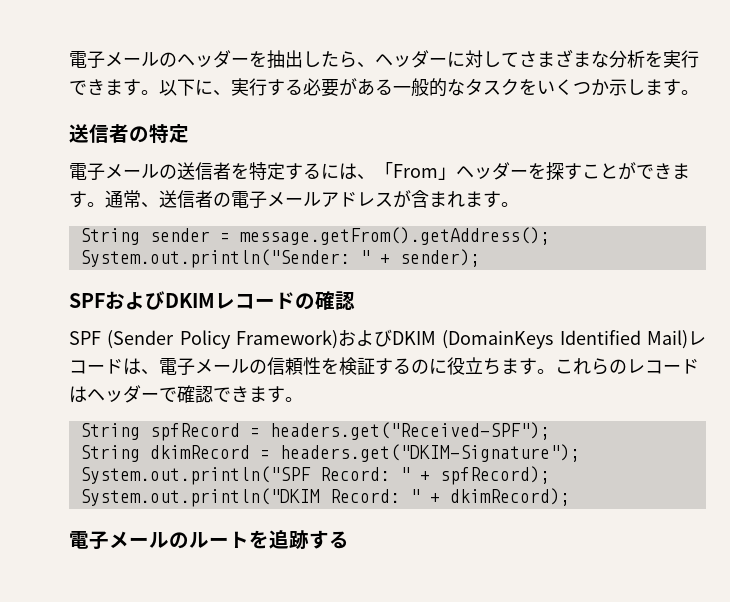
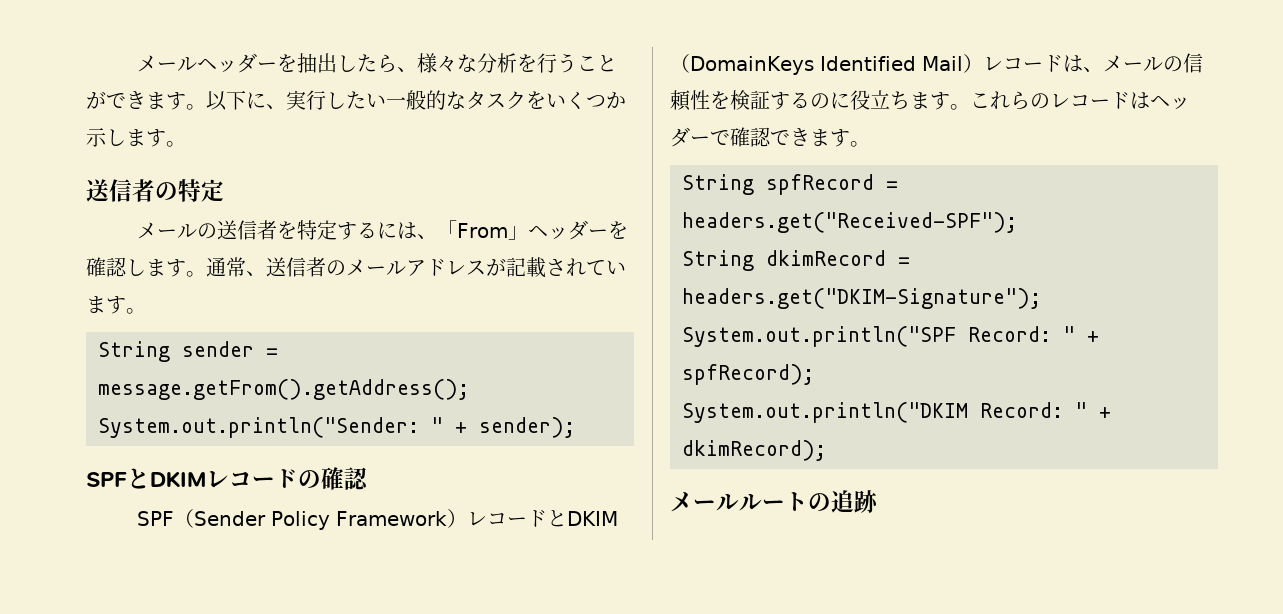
[69,51,177,69] 電子メールの -> [136,55,197,72] メール
[375,49,699,68] ヘッダーに対してさまざまな分析を実行 -> [416,53,617,73] [86,91,106,109] 様々な分析を行うことが
[267,78,393,97] する必要がある -> [326,91,386,109] したい
[69,163,105,181] 電子 -> (224, 190) none
[546,162,672,181] 探すことができ -> [86,257,146,277] 確認し
[231,191,267,209] 電子 -> (346, 268) none
[411,190,465,208] 含まれ -> [506,257,626,278] 記載されてい
[105,291,165,310] および -> [127,468,150,489] と
[107,329,688,349] (Sender Policy Framework)およびDKIM (DomainKeys Identified Mail) -> [173,509,618,530] [670,54,983,75] （Sender Policy Framework）レコードとDKIM（DomainKeys Identified Mail）
[159,358,195,376] 電子 -> (1103, 69) none
[69,530,349,550] 電子メールのルートを追跡する -> [670,490,878,513] メールルートの追跡

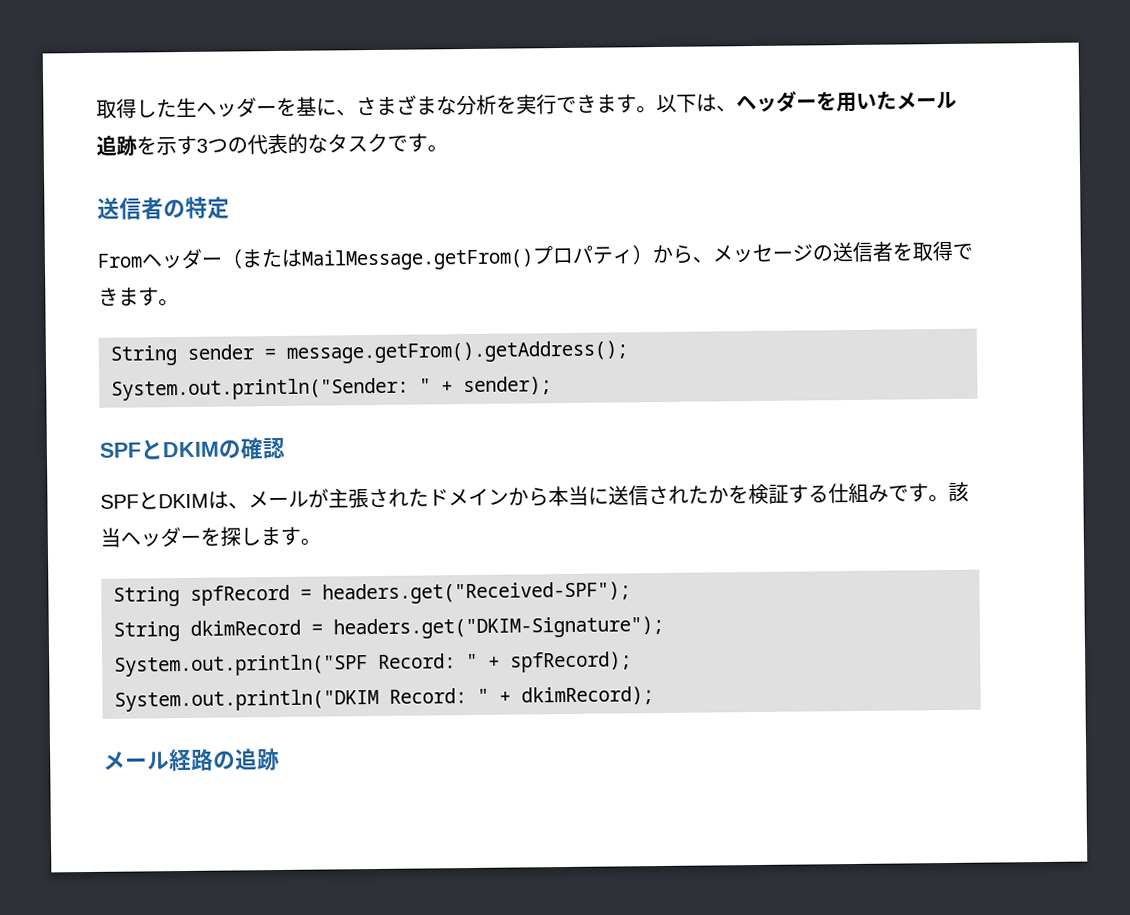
[136,53,617,73] [86,90,626,111] [86,128,186,147] [86,179,224,202] [136,220,628,240] [86,257,626,278] メールヘッダーを抽出したら、様々な分析を行うことができます。以下に、実行したい一般的なタスクをいくつか示します。 // 送信者の特定 // メールの送信者を特定するには、「From」ヘッダーを確認します。通常、送信者のメールアドレスが記載されてい -> [96,90,957,119] [96,132,448,156] [97,196,230,220] [97,240,973,271] [98,287,119,306] 取得した生ヘッダーを基に、さまざまな分析を実行できます。以下は、ヘッダーを用いたメール追跡を示す3つの代表的なタスクです。 // 送信者の特定 // Fromヘッダー（またはMailMessage.getFrom()プロパティ）から、メッセージの送信者を取得でき
[206,469,298,488] レコード -> (219, 449) none
[173,509,618,530] [670,53,1203,75] [670,90,1190,111] [670,127,810,147] （Sender Policy Framework）レコードとDKIM（DomainKeys Identified Mail）レコードは、メールの信頼性を検証するのに役立ちます。これらのレコードはヘッダーで確認でき -> [138,481,969,510] [100,526,261,548] とDKIMは、メールが主張されたドメインから本当に送信されたかを検証する仕組みです。該当ヘッダーを探し
[739,492,808,511] ルート -> [169,748,214,772] 経路

